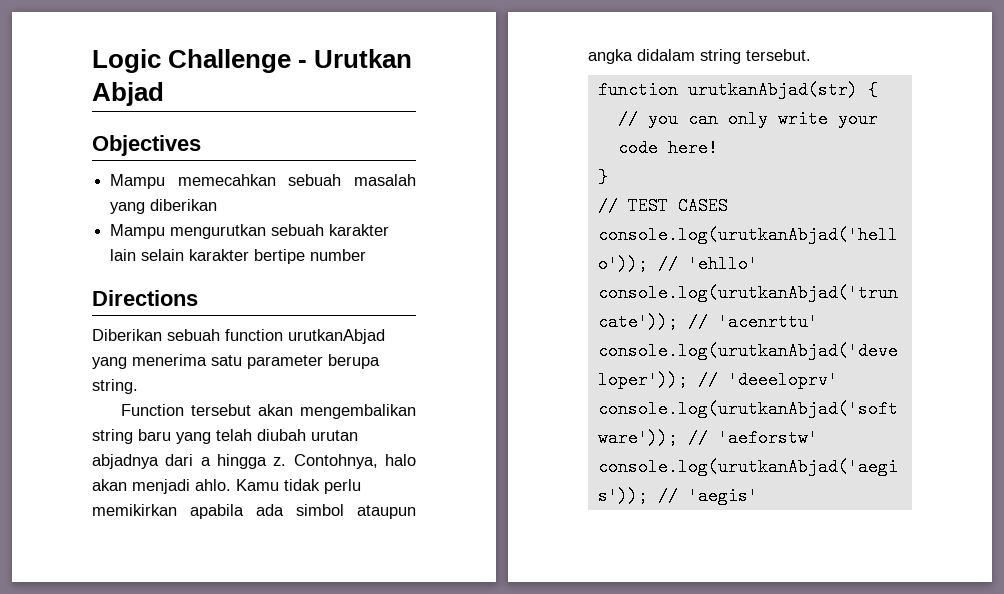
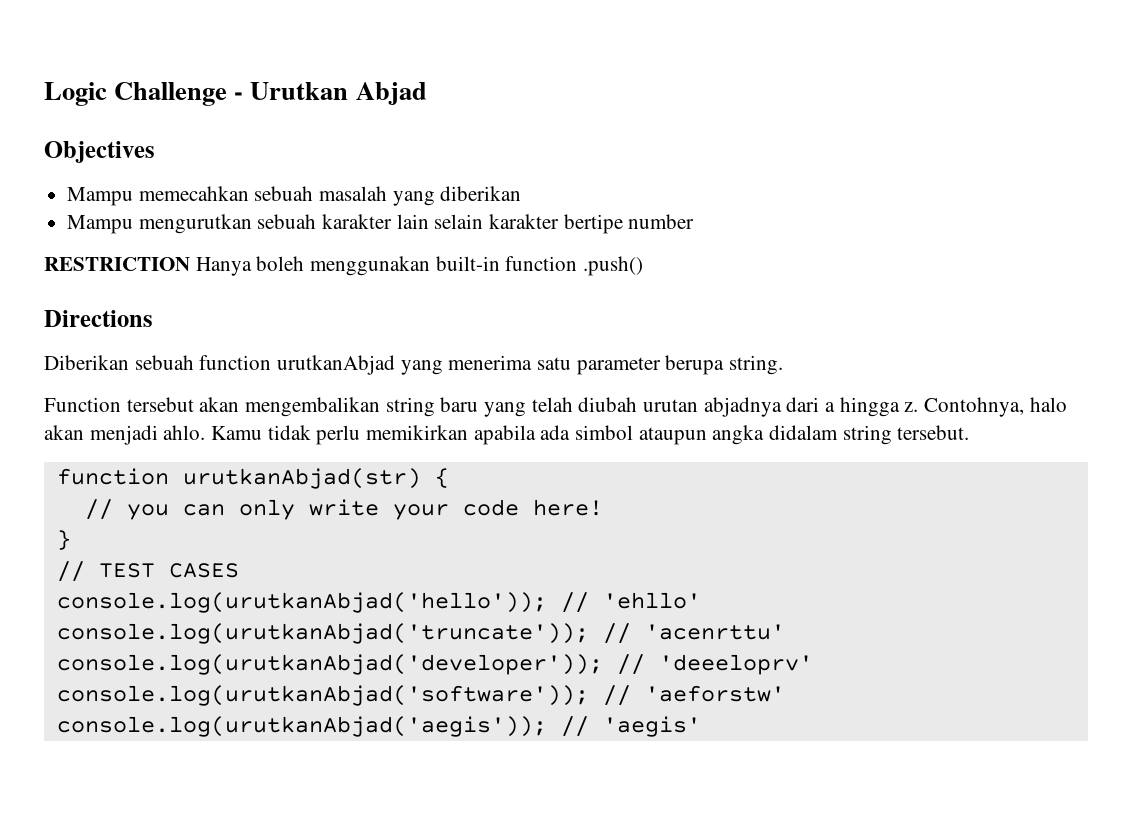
(367, 255) none -> [44,256,644,276] // RESTRICTION Hanya boleh menggunakan built-in function .push()

